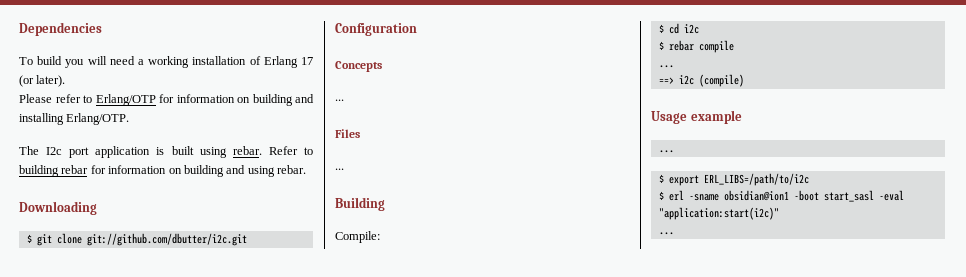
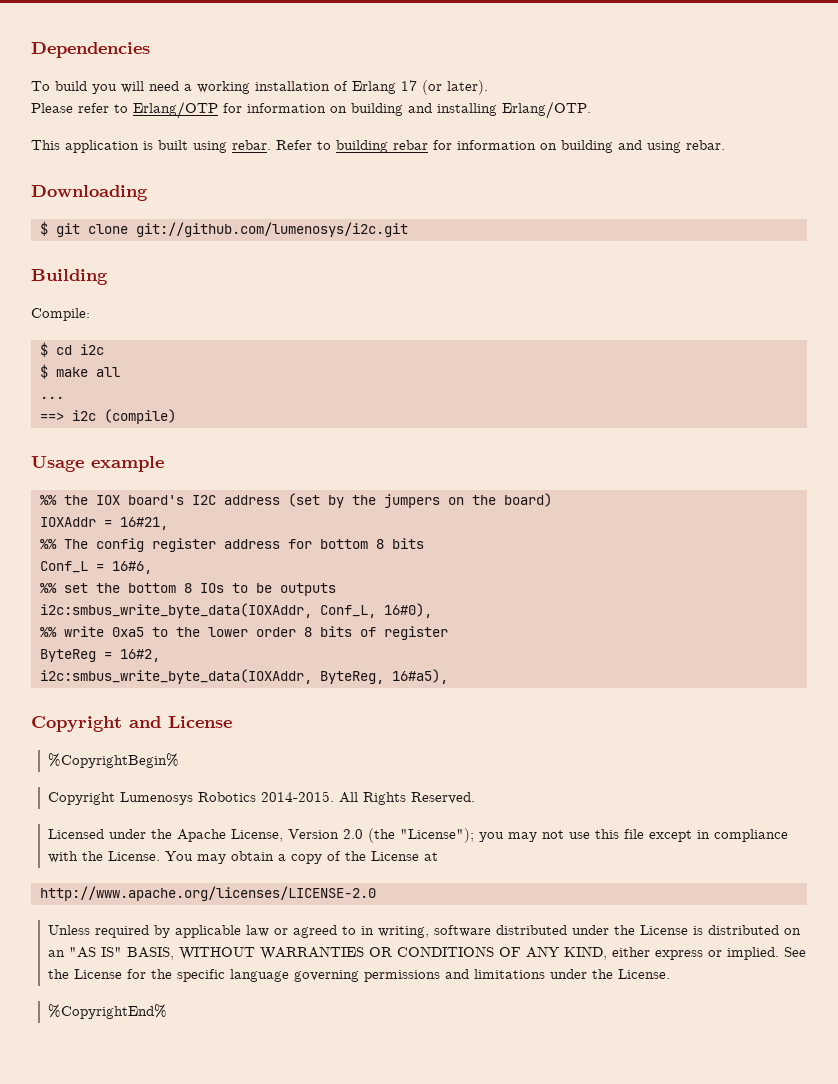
[19,146,90,158] The I2c port -> [31,140,60,150] This
[86,233,247,246] [335,23,417,36] [335,61,382,72] [335,99,344,101] [335,129,360,138] [335,168,344,170] git://github.com/dbutter/i2c.git // Configuration // Concepts // ... // Files // ... -> [135,222,408,237] git://github.com/lumenosys/i2c.git
[668,40,734,53] rebar compile -> [55,367,120,377] make all
[658,150,674,153] [658,173,809,186] [658,190,904,202] [658,207,779,220] [658,232,674,235] ... // $ export ERL_LIBS=/path/to/i2c // $ erl -sname obsidian@ion1 -boot start_sasl -eval "application:start(i2c)" // ... -> [39,493,552,508] [39,517,168,530] [39,538,424,552] [39,561,152,574] [39,583,336,596] [39,603,432,618] [39,626,448,640] [39,649,160,662] [39,669,448,684] [31,716,232,732] [48,753,180,768] [48,791,476,805] [48,828,789,843] [48,851,439,864] [39,886,376,901] [48,925,802,938] [48,946,807,960] [48,969,671,982] [48,1004,168,1019] %% the IOX board's I2C address (set by the jumpers on the board) // IOXAddr = 16#21, // %% The config register address for bottom 8 bits // Conf_L = 16#6, // %% set the bottom 8 IOs to be outputs // i2c:smbus_write_byte_data(IOXAddr, Conf_L, 16#0), // %% write 0xa5 to the lower order 8 bits of register // ByteReg = 16#2, // i2c:smbus_write_byte_data(IOXAddr, ByteReg, 16#a5), // Copyright and License // %CopyrightBegin% // Copyright Lumenosys Robotics 2014-2015. All Rights Reserved. // Licensed under the Apache License, Version 2.0 (the "License"); you may not use this file except in compliance with the License. You may obtain a copy of the License at // http://www.apache.org/licenses/LICENSE-2.0 // Unless required by applicable law or agreed to in writing, software distributed under the License is distributed on an "AS IS" BASIS, WITHOUT WARRANTIES OR CONDITIONS OF ANY KIND, either express or implied. See the License for the specific language governing permissions and limitations under the License. // %CopyrightEnd%

